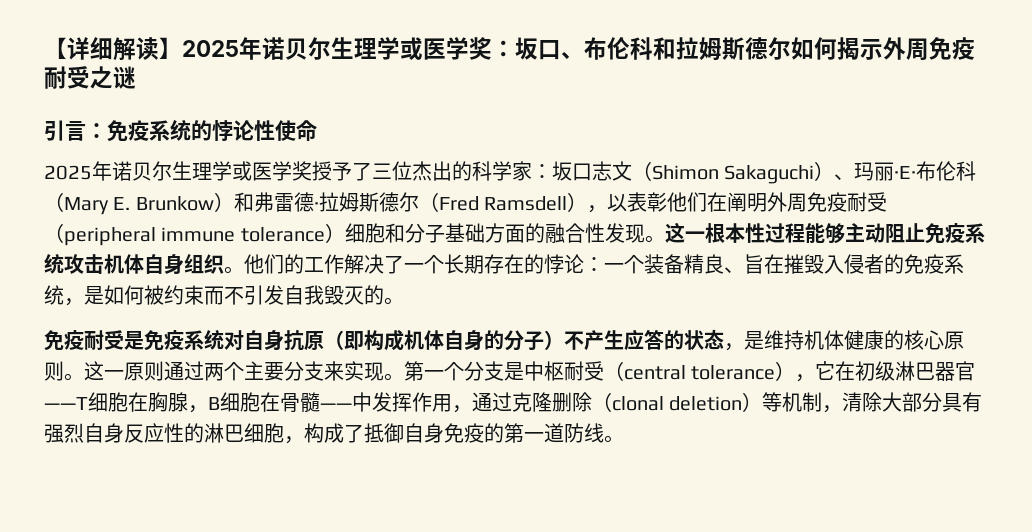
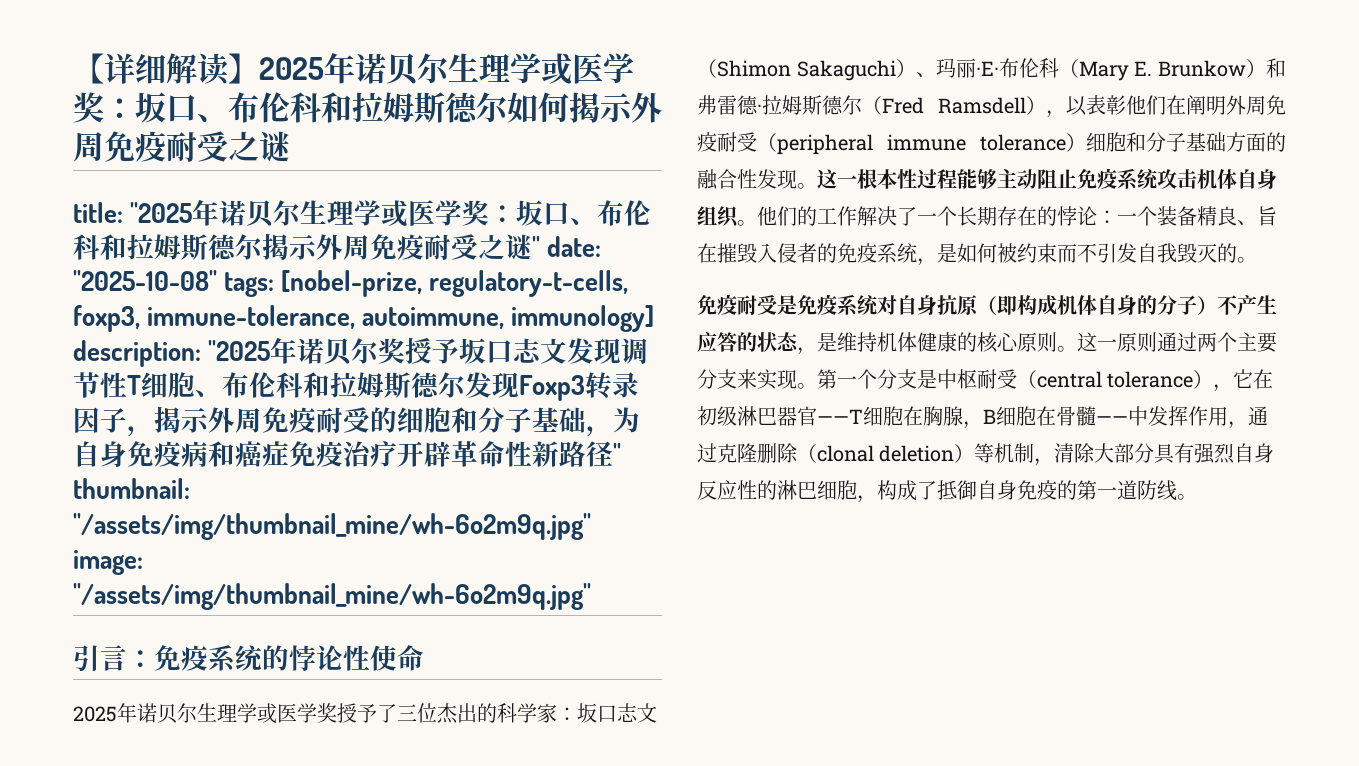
(136, 77) none -> [73,199,652,227] [73,233,602,260] [73,270,629,297] [73,305,655,332] [73,337,649,367] [73,372,639,401] [73,406,640,437] [73,441,621,467] [73,478,190,499] [73,513,591,540] [73,550,143,575] [73,583,591,610] // title: "2025年诺贝尔生理学或医学奖：坂口、布伦科和拉姆斯德尔揭示外周免疫耐受之谜" date: "2025-10-08" tags: [nobel-prize, regulatory-t-cells, foxp3, immune-tolerance, autoimmune, immunology] description: "2025年诺贝尔奖授予坂口志文发现调节性T细胞、布伦科和拉姆斯德尔发现Foxp3转录因子，揭示外周免疫耐受的细胞和分子基础，为自身免疫病和癌症免疫治疗开辟革命性新路径" thumbnail: "/assets/img/thumbnail_mine/wh-6o2m9q.jpg" image: "/assets/img/thumbnail_mine/wh-6o2m9q.jpg"

